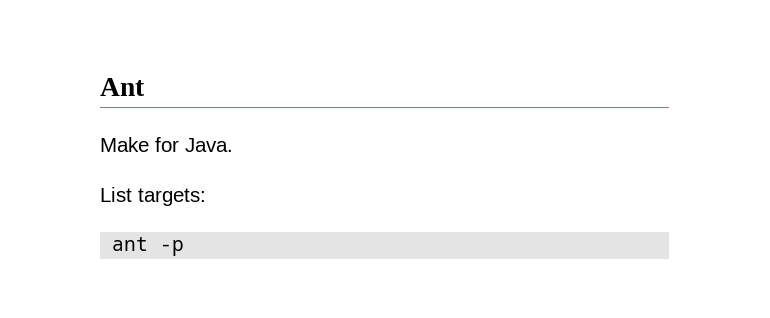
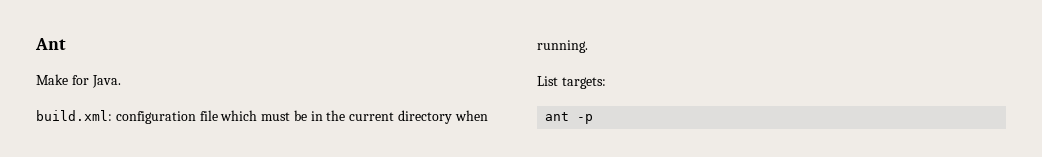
(233, 145) none -> [36,110,488,124] [537,40,588,53] // build.xml: configuration file which must be in the current directory when running.

